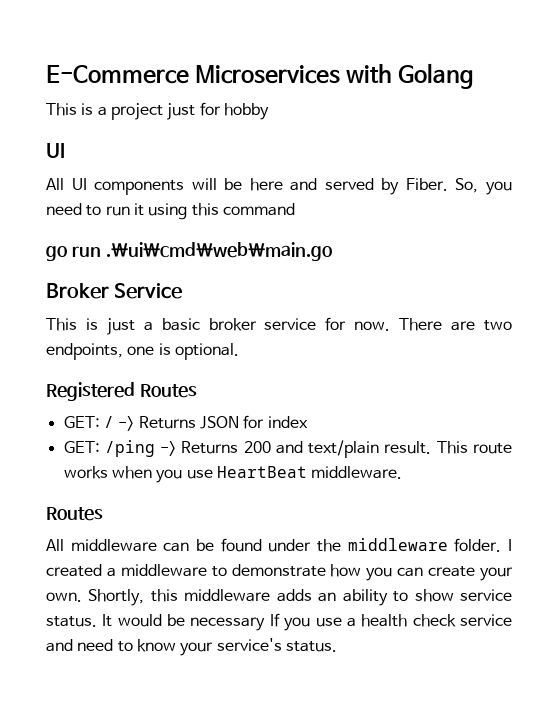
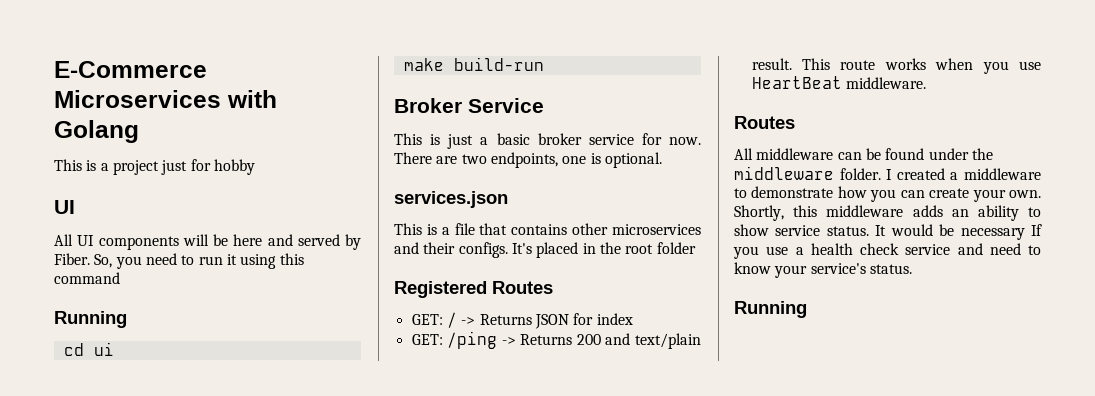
[46,242,332,261] go run .\ui\cmd\web\main.go -> [54,311,127,328] [63,342,114,356] [403,57,544,71] Running // cd ui // make build-run
(239, 351) none -> [394,191,508,208] [394,223,701,235] [394,242,696,258] // services.json // This is a file that contains other microservices and their configs. It's placed in the root folder
(337, 646) none -> [734,301,807,318] // Running

